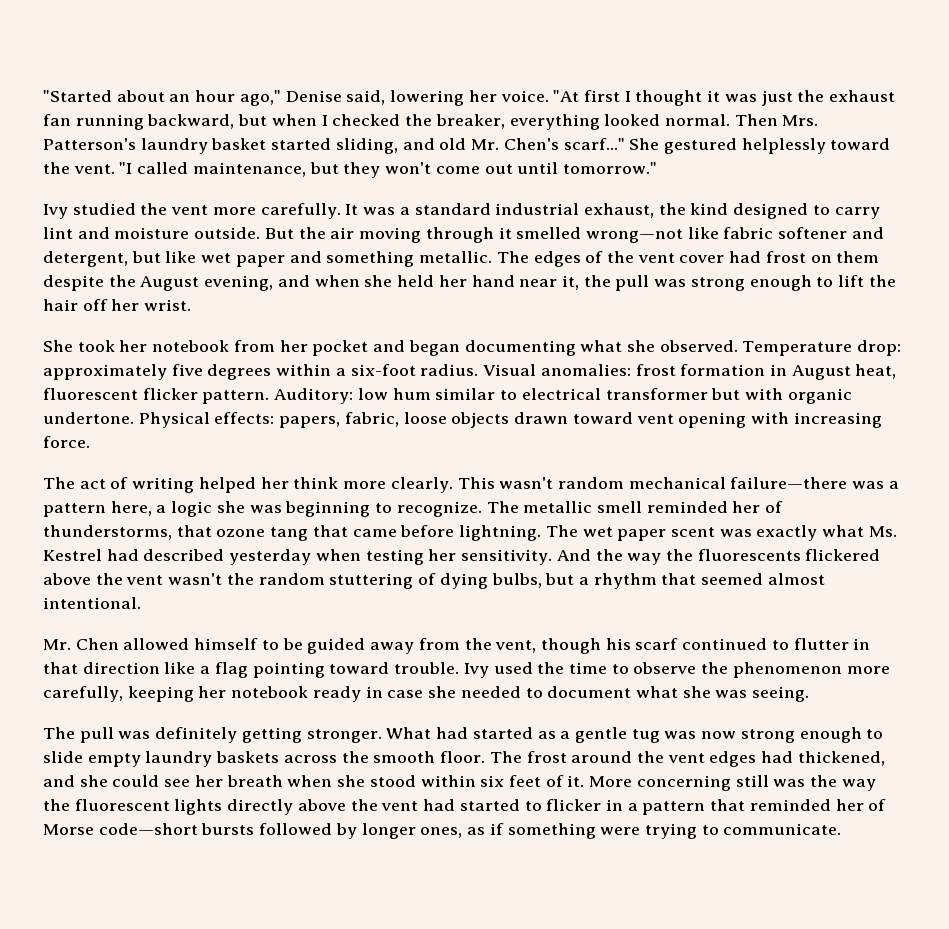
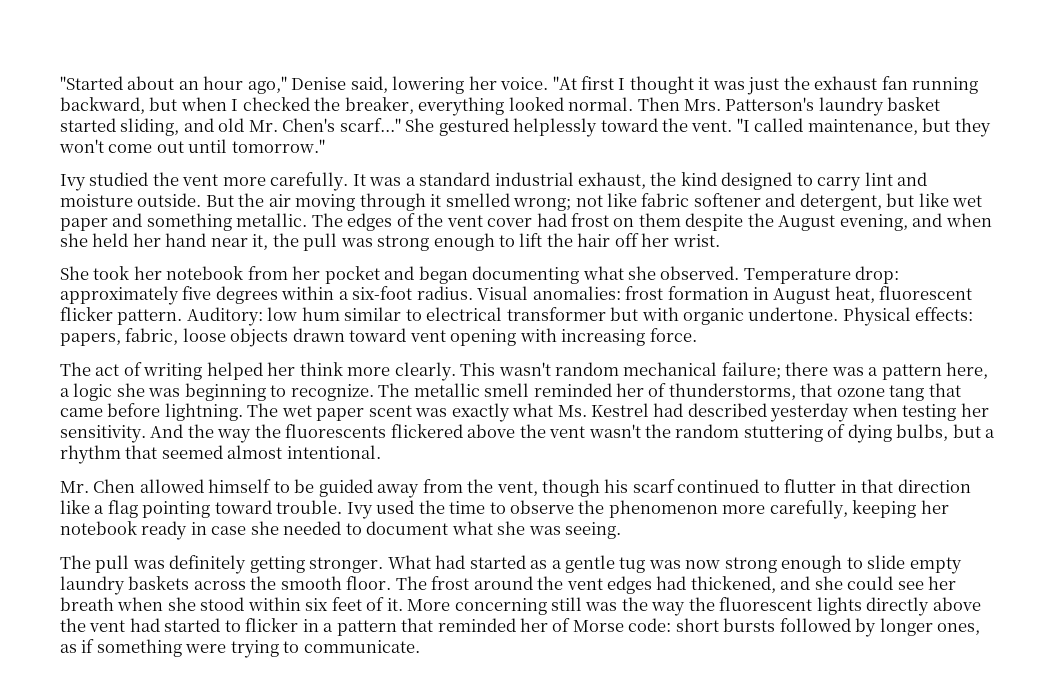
[585,229,683,243] wrong—not -> [513,195,603,211] wrong; not
[730,477,848,489] failure—there -> [721,362,829,380] failure; there
[98,823,198,835] code—short -> [628,618,719,632] code: short

